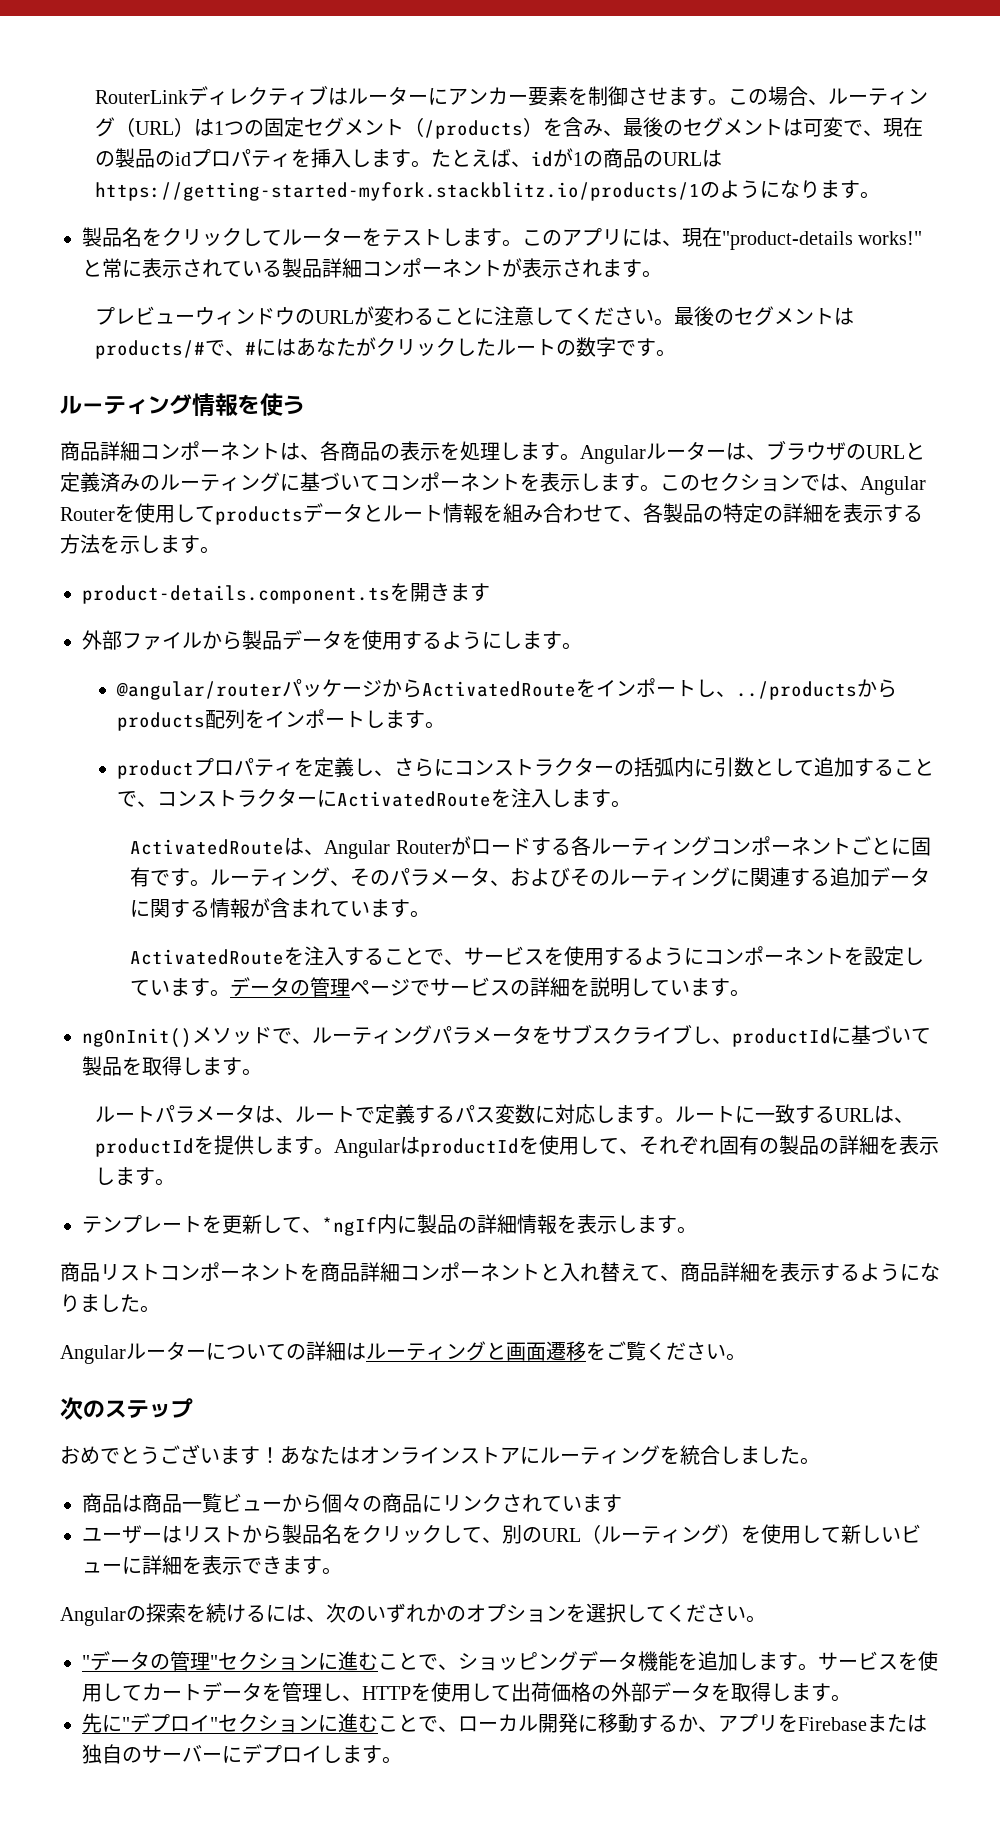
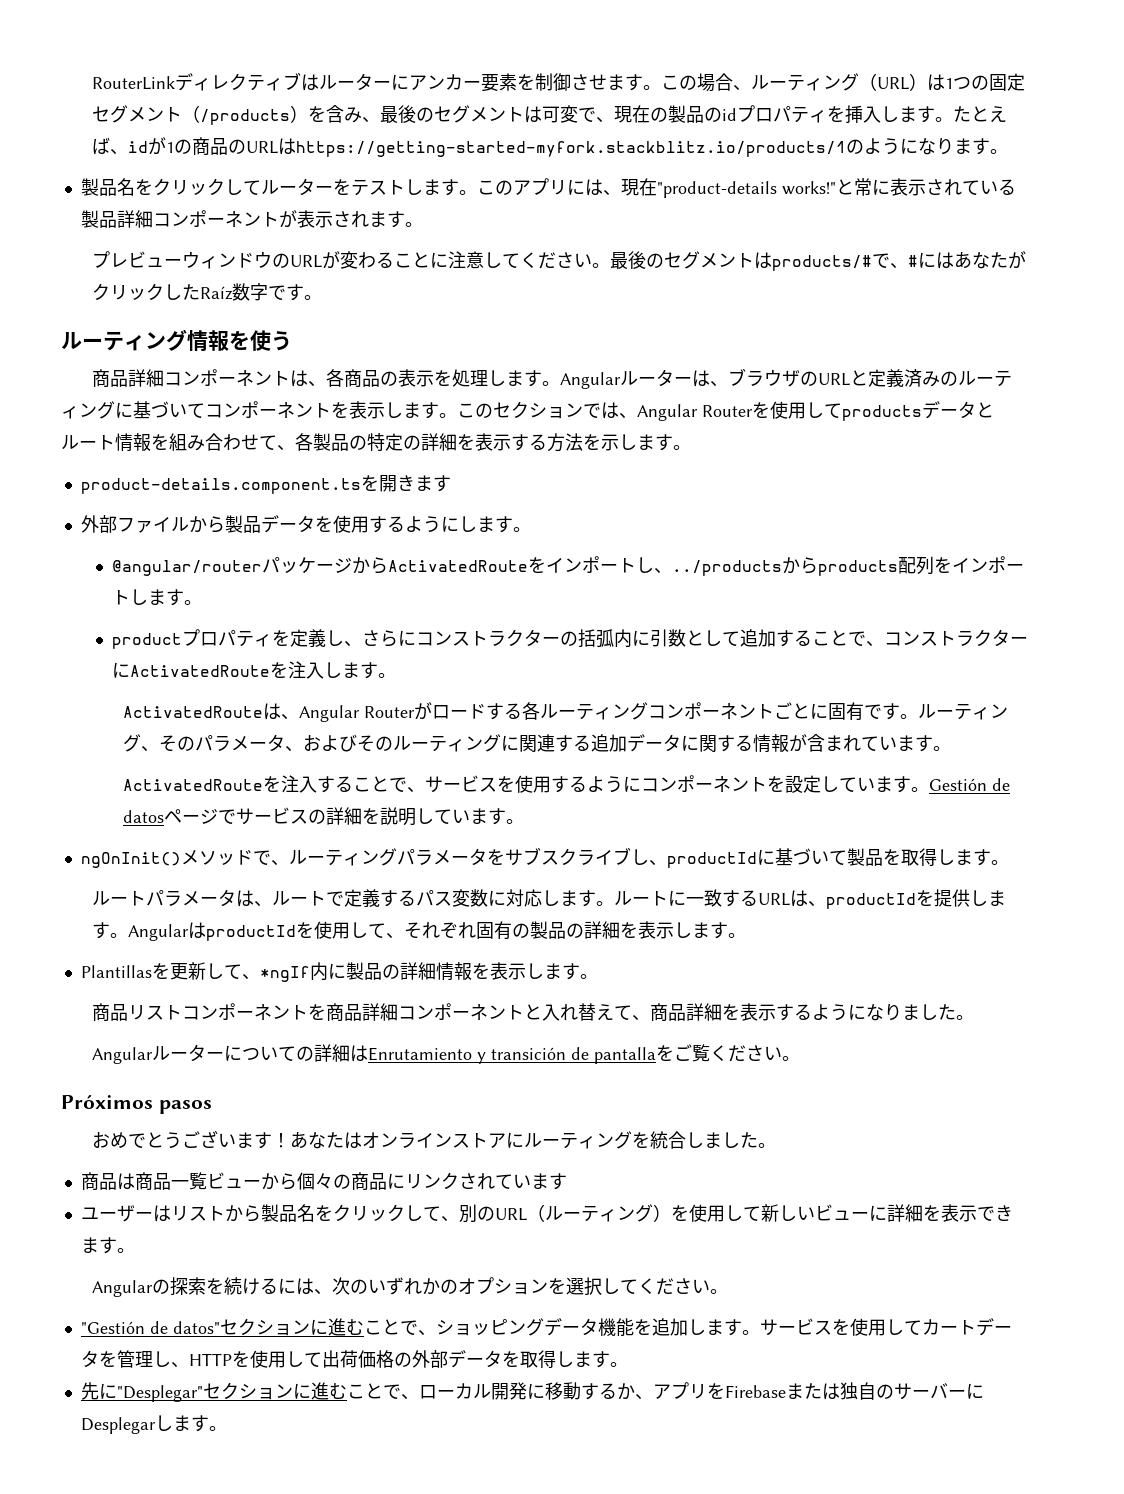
[496,339,577,356] ルートの -> [200,286,234,300] Raíz
[230,977,351,997] データの管理 -> [929,778,1011,791] [123,810,165,823] Gestión de datos
[82,1215,202,1234] テンプレート -> [80,965,152,978] Plantillas
[366,1341,586,1361] ルーティングと画面遷移 -> [368,1047,657,1064] Enrutamiento y transición de pantalla
[60,1397,193,1420] 次のステップ -> [61,1094,212,1114] Próximos pasos
[82,1651,218,1671] "データの管理" -> [80,1321,220,1334] "Gestión de datos"
[122,1713,218,1733] "デプロイ" -> [116,1385,203,1402] "Desplegar"
[242,1744,322,1764] デプロイ -> [80,1417,156,1434] Desplegar

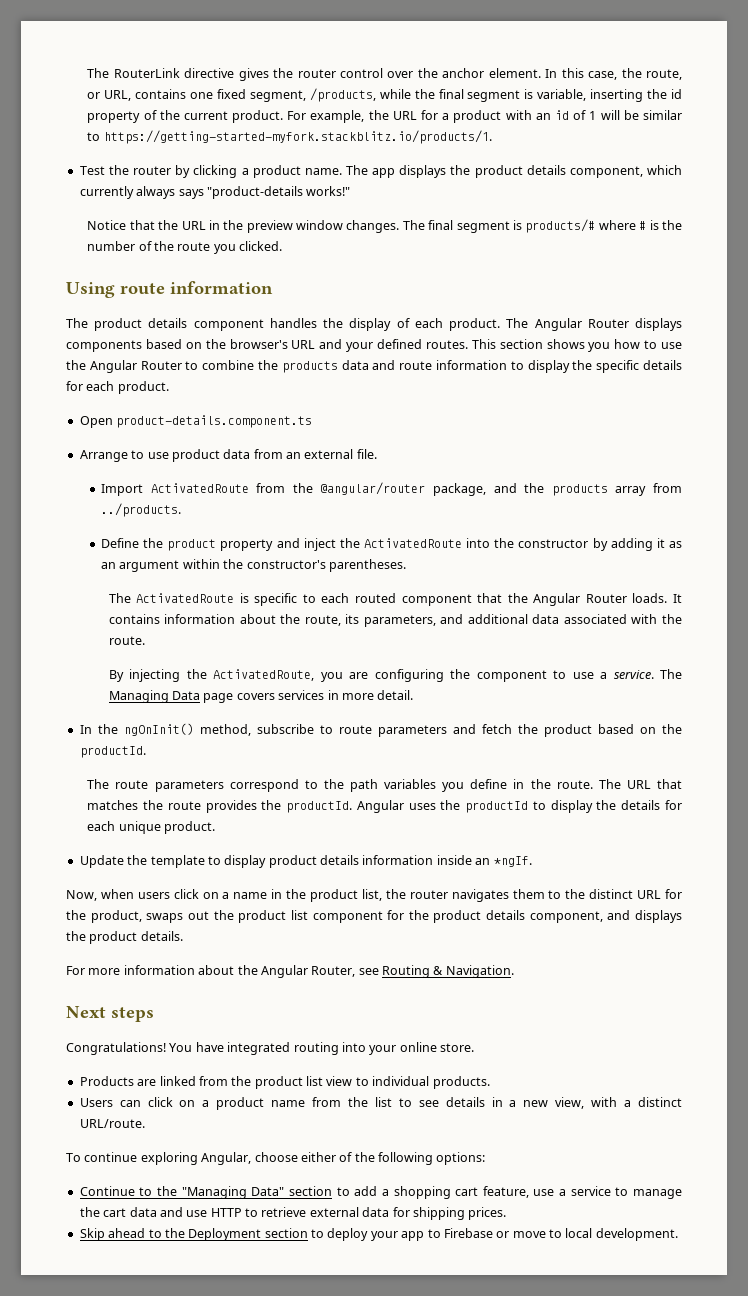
[92,72,1026,92] [92,105,1008,125] [92,137,1009,157] [80,178,1016,198] [80,210,423,228] [92,251,1027,271] [92,283,323,301] [61,329,292,352] [92,368,1013,389] [61,401,994,421] [61,433,691,452] [80,475,451,494] [80,515,531,533] [112,556,1025,576] [112,589,203,606] [112,629,1029,649] [112,661,397,679] [123,702,1009,722] [123,734,952,753] [123,775,1011,793] [123,807,525,826] [80,847,1009,868] [92,889,1007,909] [92,921,747,941] [80,962,598,982] [92,1003,975,1021] [92,1044,801,1064] [61,1094,212,1114] [92,1130,777,1149] [80,1172,567,1190] [80,1204,1013,1223] [80,1237,135,1254] [92,1277,729,1297] [80,1318,1012,1337] [80,1350,628,1368] [80,1382,984,1402] [80,1415,227,1434] RouterLinkディレクティブはルーターにアンカー要素を制御させます。この場合、ルーティング（URL）は1つの固定セグメント（/products）を含み、最後のセグメントは可変で、現在の製品のidプロパティを挿入します。たとえば、idが1の商品のURLはhttps://getting-started-myfork.stackblitz.io/products/1のようになります。 // 製品名をクリックしてルーターをテストします。このアプリには、現在"product-details works!"と常に表示されている製品詳細コンポーネントが表示されます。 // プレビューウィンドウのURLが変わることに注意してください。最後のセグメントはproducts/#で、#にはあなたがクリックしたRaíz数字です。 // ルーティング情報を使う // 商品詳細コンポーネントは、各商品の表示を処理します。Angularルーターは、ブラウザのURLと定義済みのルーティングに基づいてコンポーネントを表示します。このセクションでは、Angular Routerを使用してproductsデータとルート情報を組み合わせて、各製品の特定の詳細を表示する方法を示します。 // product-details.component.tsを開きます // 外部ファイルから製品データを使用するようにします。 // @angular/routerパッケージからActivatedRouteをインポートし、../productsからproducts配列をインポートします。 // productプロパティを定義し、さらにコンストラクターの括弧内に引数として追加することで、コンストラクターにActivatedRouteを注入します。 // ActivatedRouteは、Angular Routerがロードする各ルーティングコンポーネントごとに固有です。ルーティング、そのパラメータ、およびそのルーティングに関連する追加データに関する情報が含まれています。 // ActivatedRouteを注入することで、サービスを使用するようにコンポーネントを設定しています。Gestión de datosページでサービスの詳細を説明しています。 // ngOnInit()メソッドで、ルーティングパラメータをサブスクライブし、productIdに基づいて製品を取得します。 // ルートパラメータは、ルートで定義するパス変数に対応します。ルートに一致するURLは、productIdを提供します。AngularはproductIdを使用して、それぞれ固有の製品の詳細を表示します。 // Plantillasを更新して、*ngIf内に製品の詳細情報を表示します。 // 商品リストコンポーネントを商品詳細コンポーネントと入れ替えて、商品詳細を表示するようになりました。 // Angularルーターについての詳細はEnrutamiento y transición de pantallaをご覧ください。 // Próximos pasos // おめでとうございます！あなたはオンラインストアにルーティングを統合しました。 // 商品は商品一覧ビューから個々の商品にリンクされています // ユーザーはリストから製品名をクリックして、別のURL（ルーティング）を使用して新しいビューに詳細を表示できます。 // Angularの探索を続けるには、次のいずれかのオプションを選択してください。 // "Gestión de datos"セクションに進むことで、ショッピングデータ機能を追加します。サービスを使用してカートデータを管理し、HTTPを使用して出荷価格の外部データを取得します。 // 先に"Desplegar"セクションに進むことで、ローカル開発に移動するか、アプリをFirebaseまたは独自のサーバーにDesplegarします。 -> [87,68,683,81] [87,88,683,102] [87,110,683,123] [87,130,492,144] [79,165,682,178] [79,186,351,199] [87,219,682,233] [87,241,283,254] [66,281,273,298] [66,318,682,331] [66,339,682,352] [66,360,682,373] [66,381,169,394] [79,415,313,428] [79,449,377,462] [101,482,682,496] [101,503,182,517] [101,538,682,551] [101,559,406,572] [108,593,682,606] [108,614,682,627] [108,636,145,645] [108,669,682,682] [108,690,414,703] [79,723,682,737] [79,746,146,758] [87,779,683,792] [87,800,682,813] [87,821,216,834] [79,855,532,868] [66,889,683,902] [66,910,682,923] [66,931,183,944] [66,965,514,978] [66,1006,154,1022] [66,1042,474,1055] [79,1076,490,1089] [79,1097,682,1110] [79,1119,145,1128] [66,1152,486,1165] [79,1186,682,1199] [79,1207,507,1220] [79,1228,678,1241] The RouterLink directive gives the router control over the anchor element. In this case, the route, or URL, contains one fixed segment, /products, while the final segment is variable, inserting the id property of the current product. For example, the URL for a product with an id of 1 will be similar to https://getting-started-myfork.stackblitz.io/products/1. // Test the router by clicking a product name. The app displays the product details component, which currently always says "product-details works!" // Notice that the URL in the preview window changes. The final segment is products/# where # is the number of the route you clicked. // Using route information // The product details component handles the display of each product. The Angular Router displays components based on the browser's URL and your defined routes. This section shows you how to use the Angular Router to combine the products data and route information to display the specific details for each product. // Open product-details.component.ts // Arrange to use product data from an external file. // Import ActivatedRoute from the @angular/router package, and the products array from ../products. // Define the product property and inject the ActivatedRoute into the constructor by adding it as an argument within the constructor's parentheses. // The ActivatedRoute is specific to each routed component that the Angular Router loads. It contains information about the route, its parameters, and additional data associated with the route. // By injecting the ActivatedRoute, you are configuring the component to use a service. The Managing Data page covers services in more detail. // In the ngOnInit() method, subscribe to route parameters and fetch the product based on the productId. // The route parameters correspond to the path variables you define in the route. The URL that matches the route provides the productId. Angular uses the productId to display the details for each unique product. // Update the template to display product details information inside an *ngIf. // Now, when users click on a name in the product list, the router navigates them to the distinct URL for the product, swaps out the product list component for the product details component, and displays the product details. // For more information about the Angular Router, see Routing & Navigation. // Next steps // Congratulations! You have integrated routing into your online store. // Products are linked from the product list view to individual products. // Users can click on a product name from the list to see details in a new view, with a distinct URL/route. // To continue exploring Angular, choose either of the following options: // Continue to the "Managing Data" section to add a shopping cart feature, use a service to manage the cart data and use HTTP to retrieve external data for shipping prices. // Skip ahead to the Deployment section to deploy your app to Firebase or move to local development.

